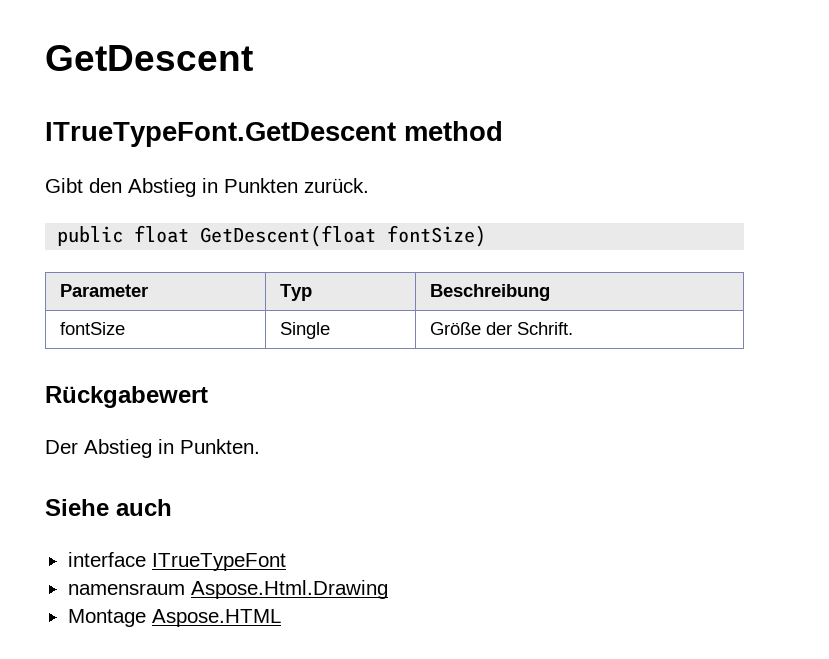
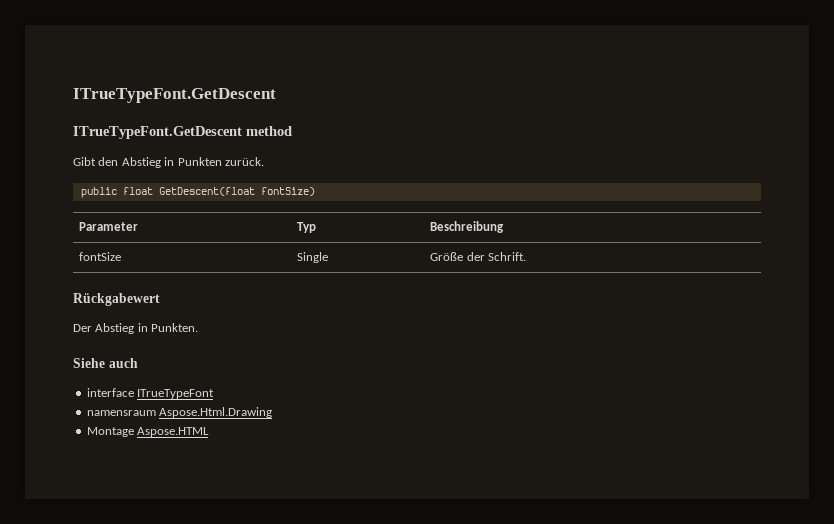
[45,45,253,71] GetDescent -> [73,88,276,103] ITrueTypeFont.GetDescent

